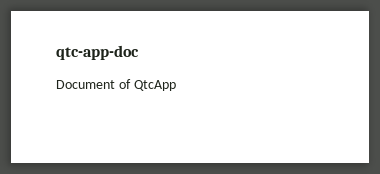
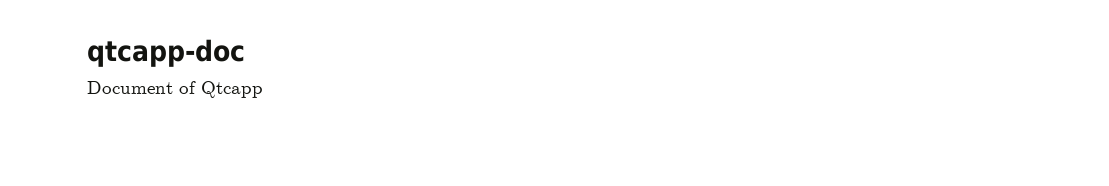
[56,45,139,60] qtc-app-doc -> [87,39,245,67] qtcapp-doc
[133,80,176,91] QtcApp -> [201,81,263,98] Qtcapp

